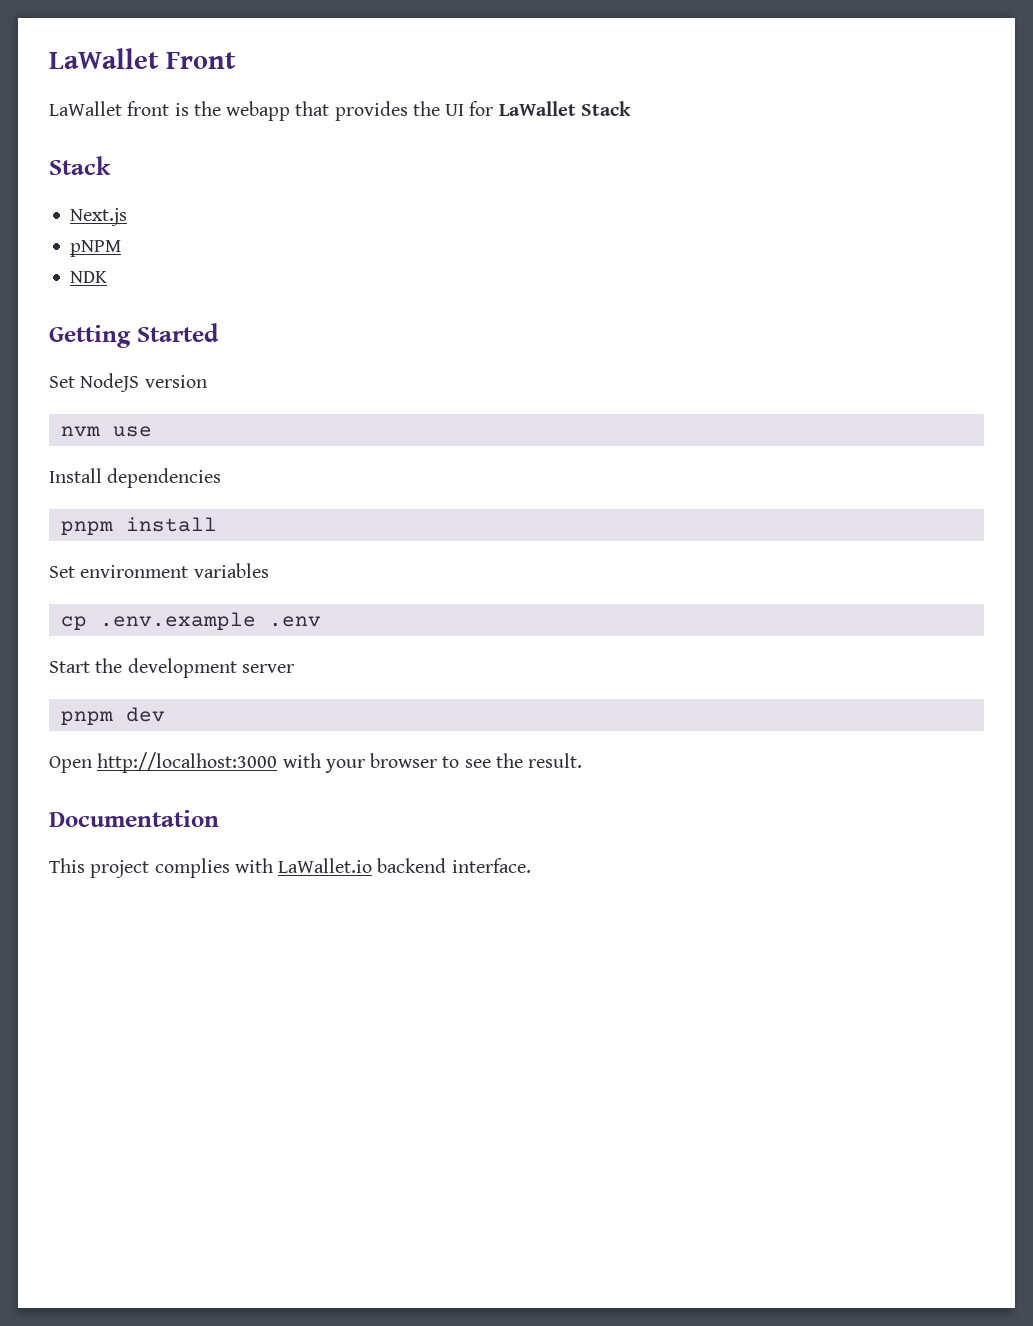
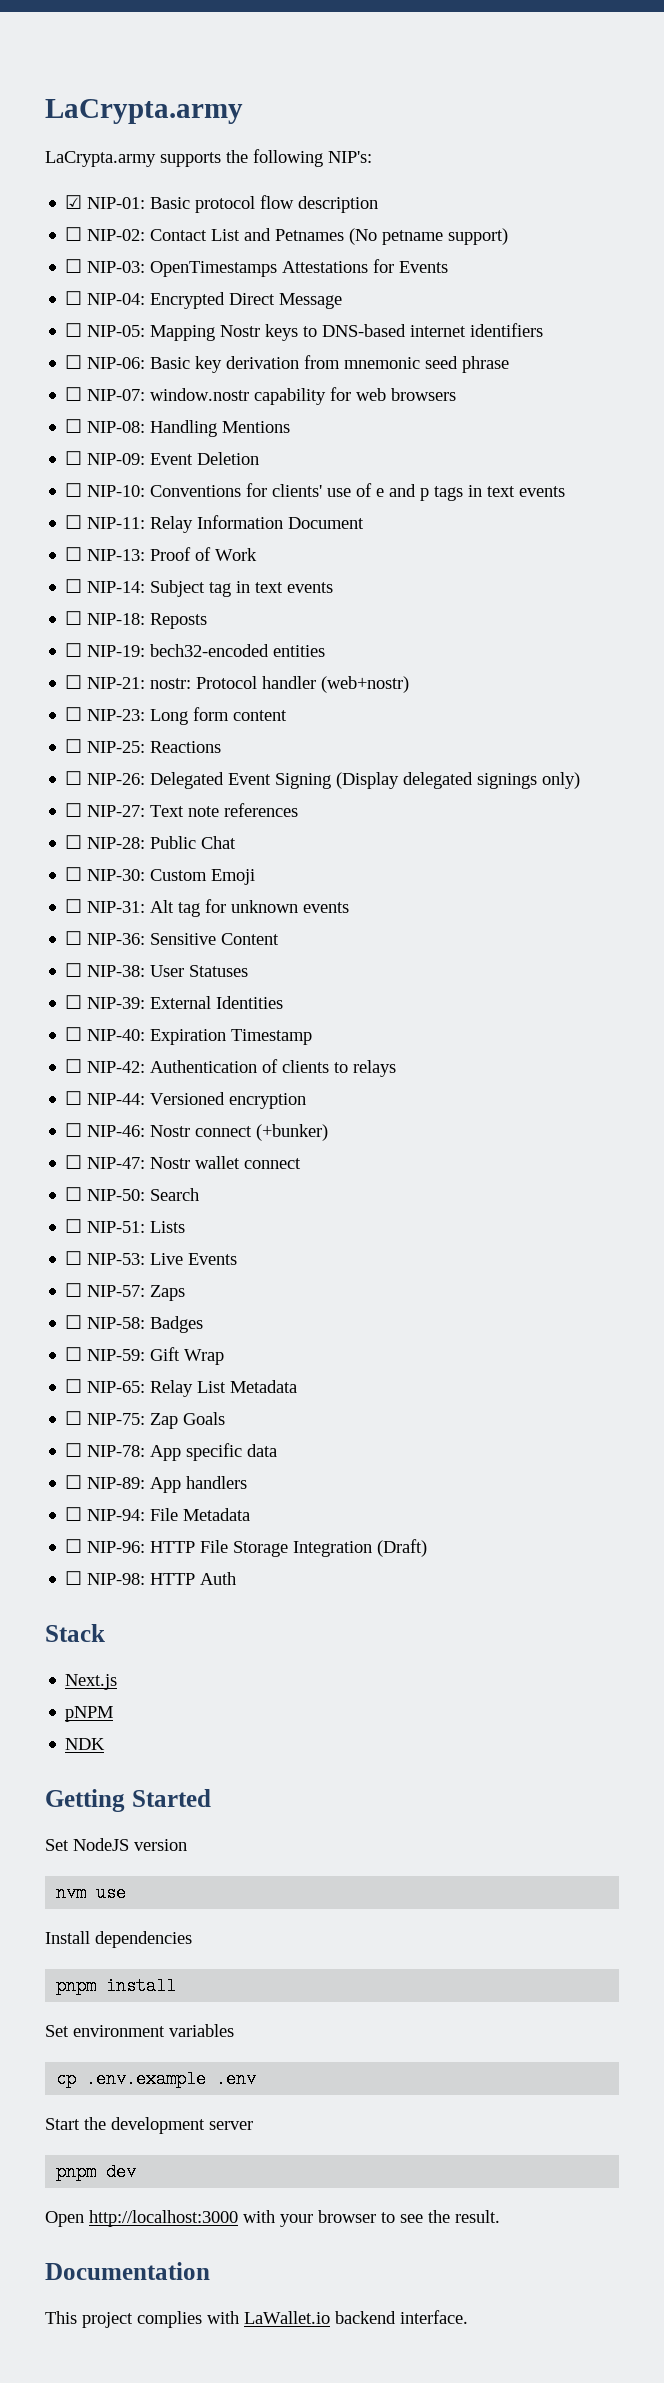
[49,48,237,69] [49,101,631,121] LaWallet Front // LaWallet front is the webapp that provides the UI for LaWallet Stack -> [45,99,243,124] [45,149,372,167] [65,195,379,213] [65,227,509,245] [65,259,449,277] [65,291,343,309] [65,323,544,341] [65,355,510,373] [65,387,457,405] [65,419,291,437] [65,451,260,465] [65,483,566,501] [65,515,365,533] [65,547,258,561] [65,579,334,597] [65,611,208,629] [65,643,326,657] [65,675,410,693] [65,707,288,725] [65,739,222,753] [65,771,581,789] [65,803,299,817] [65,835,237,849] [65,867,256,885] [65,899,350,917] [65,931,280,945] [65,963,249,977] [65,995,284,1009] [65,1027,313,1045] [65,1059,397,1077] [65,1091,307,1109] [65,1123,329,1141] [65,1155,302,1169] [65,1187,200,1201] [65,1219,186,1233] [65,1251,238,1265] [65,1283,186,1301] [65,1315,204,1333] [65,1347,225,1365] [65,1379,298,1397] [65,1411,226,1429] [65,1443,278,1461] [65,1475,248,1493] [65,1507,251,1521] [65,1539,428,1557] [65,1571,237,1585] LaCrypta.army // LaCrypta.army supports the following NIP's: // ☑ NIP-01: Basic protocol flow description // ☐ NIP-02: Contact List and Petnames (No petname support) // ☐ NIP-03: OpenTimestamps Attestations for Events // ☐ NIP-04: Encrypted Direct Message // ☐ NIP-05: Mapping Nostr keys to DNS-based internet identifiers // ☐ NIP-06: Basic key derivation from mnemonic seed phrase // ☐ NIP-07: window.nostr capability for web browsers // ☐ NIP-08: Handling Mentions // ☐ NIP-09: Event Deletion // ☐ NIP-10: Conventions for clients' use of e and p tags in text events // ☐ NIP-11: Relay Information Document // ☐ NIP-13: Proof of Work // ☐ NIP-14: Subject tag in text events // ☐ NIP-18: Reposts // ☐ NIP-19: bech32-encoded entities // ☐ NIP-21: nostr: Protocol handler (web+nostr) // ☐ NIP-23: Long form content // ☐ NIP-25: Reactions // ☐ NIP-26: Delegated Event Signing (Display delegated signings only) // ☐ NIP-27: Text note references // ☐ NIP-28: Public Chat // ☐ NIP-30: Custom Emoji // ☐ NIP-31: Alt tag for unknown events // ☐ NIP-36: Sensitive Content // ☐ NIP-38: User Statuses // ☐ NIP-39: External Identities // ☐ NIP-40: Expiration Timestamp // ☐ NIP-42: Authentication of clients to relays // ☐ NIP-44: Versioned encryption // ☐ NIP-46: Nostr connect (+bunker) // ☐ NIP-47: Nostr wallet connect // ☐ NIP-50: Search // ☐ NIP-51: Lists // ☐ NIP-53: Live Events // ☐ NIP-57: Zaps // ☐ NIP-58: Badges // ☐ NIP-59: Gift Wrap // ☐ NIP-65: Relay List Metadata // ☐ NIP-75: Zap Goals // ☐ NIP-78: App specific data // ☐ NIP-89: App handlers // ☐ NIP-94: File Metadata // ☐ NIP-96: HTTP File Storage Integration (Draft) // ☐ NIP-98: HTTP Auth

